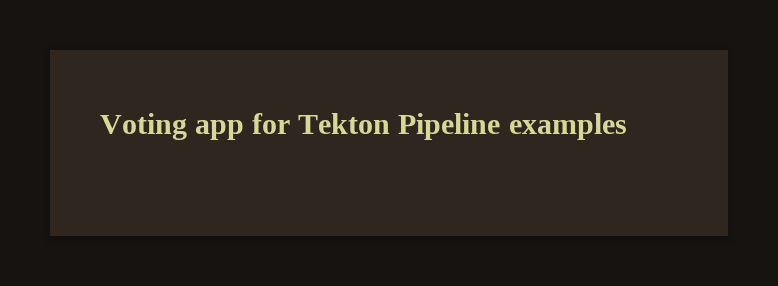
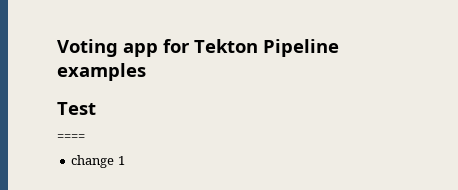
(627, 126) none -> [57,102,96,115] [57,134,85,141] [71,155,125,168] // Test // ==== // change 1

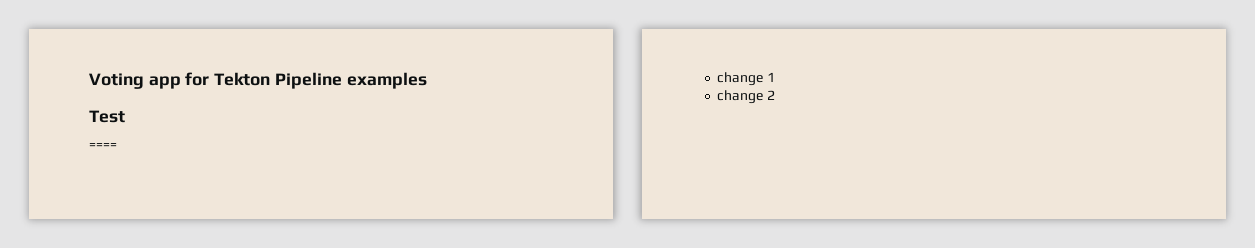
(125, 160) none -> [717,90,776,104] // change 2

